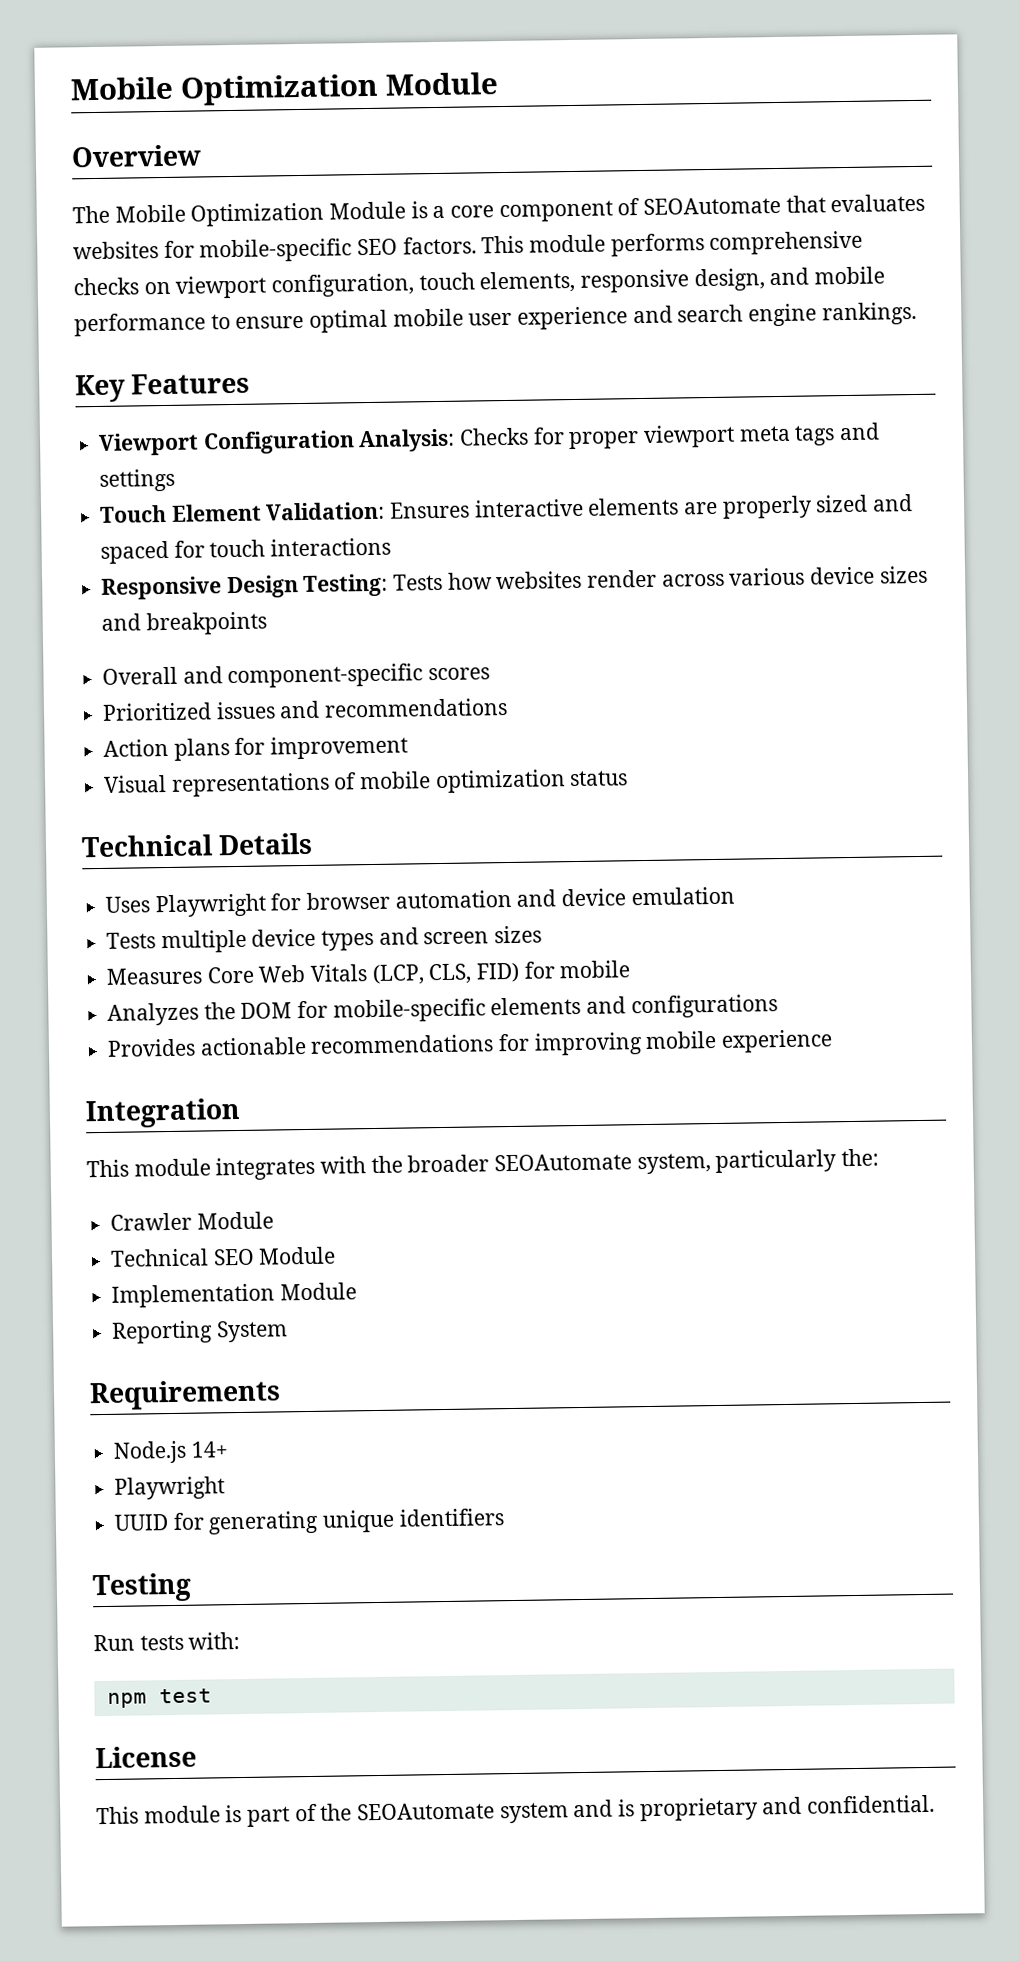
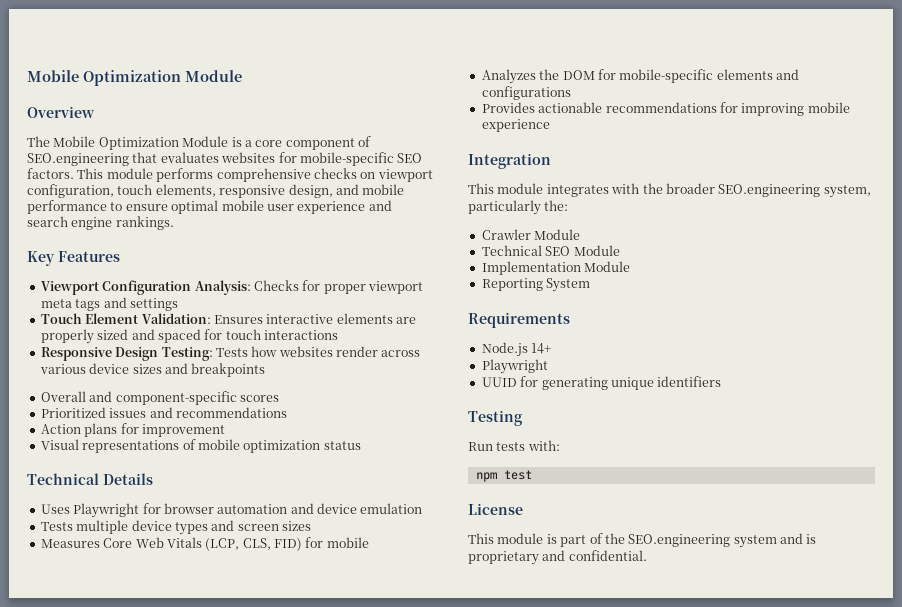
[643,196,782,215] SEOAutomate -> [27,153,129,166] SEO.engineering
[494,1153,633,1172] SEOAutomate -> [718,184,821,197] SEO.engineering
[357,1802,496,1821] SEOAutomate -> [628,534,731,547] SEO.engineering

